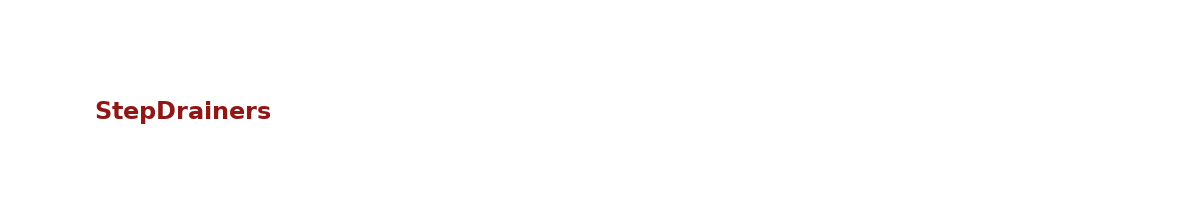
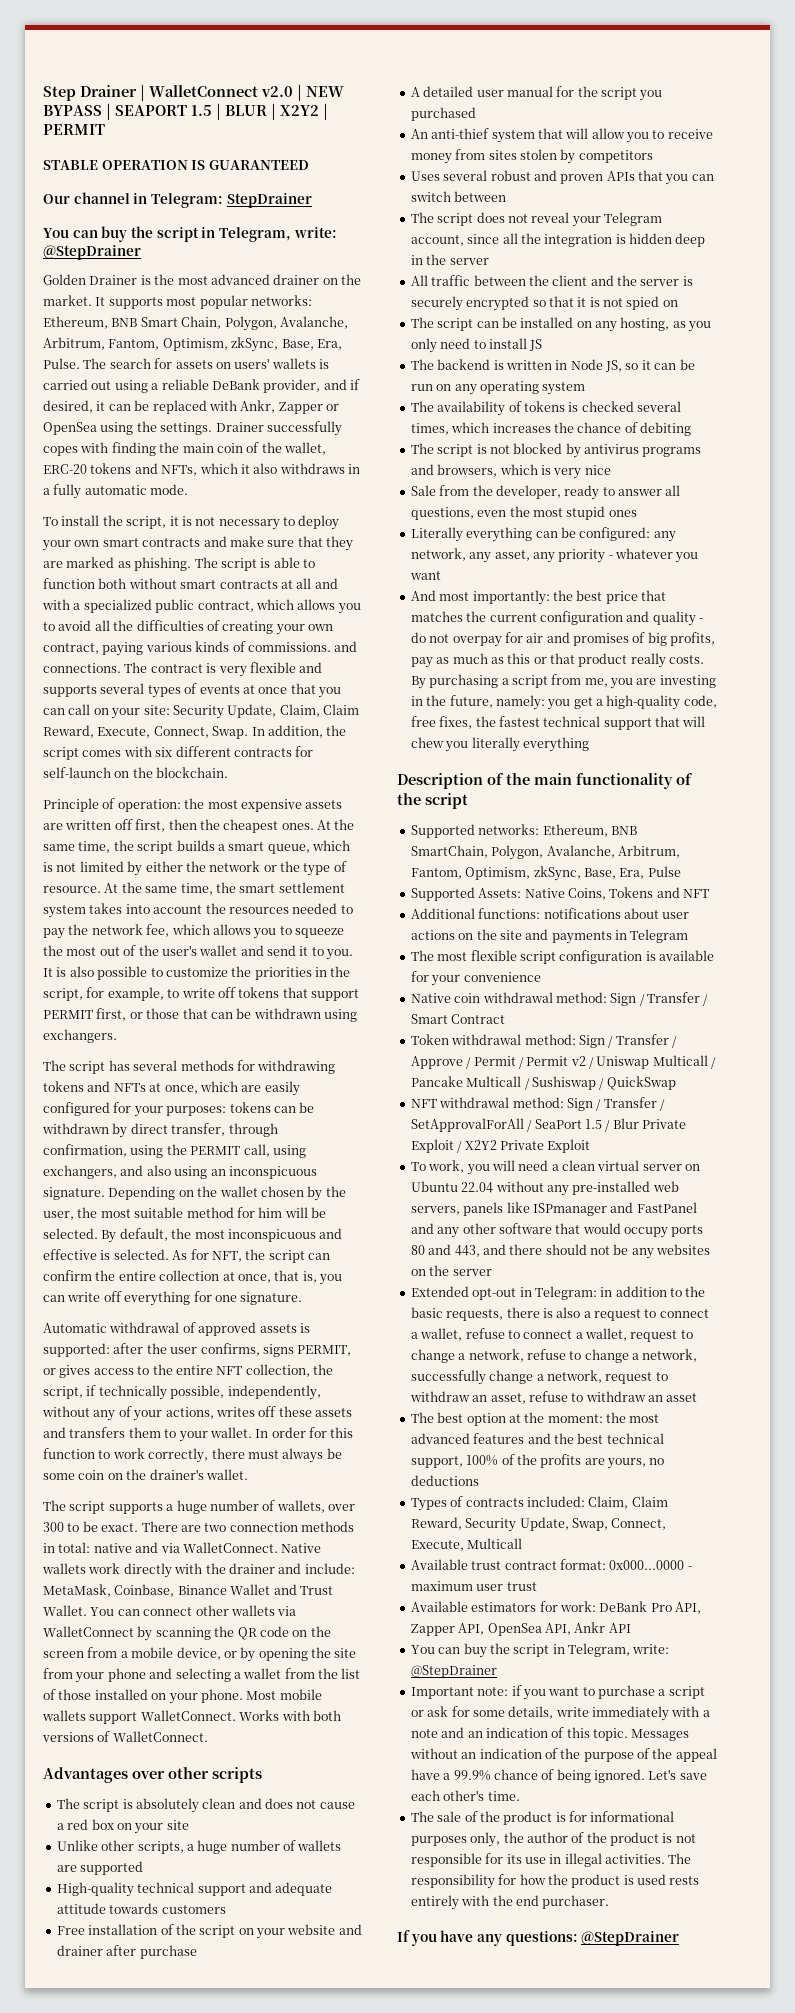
[95,101,271,124] StepDrainers -> [43,84,344,101] [43,103,328,120] [43,124,105,135] [43,160,309,170] [43,192,312,208] [43,226,337,242] [43,245,141,260] [43,274,361,285] [43,295,312,309] [43,316,348,331] [43,337,342,352] [43,358,329,369] [43,379,360,393] [43,400,339,414] [43,421,342,436] [43,442,326,456] [43,463,360,476] [43,484,189,499] [43,515,340,530] [42,536,353,551] [43,557,315,571] [43,578,338,589] [42,599,361,614] [43,620,333,635] [43,641,358,656] [43,662,323,677] [43,683,341,698] [43,704,359,719] [43,725,347,739] [43,746,314,760] [43,767,229,778] [43,798,343,812] [43,819,355,833] [43,840,350,854] [43,861,347,876] [43,882,345,895] [43,903,353,918] [43,924,344,939] [43,945,354,960] [43,966,351,980] [43,987,359,1001] [43,1008,357,1022] [43,1029,117,1043] [43,1060,336,1074] [43,1081,300,1096] [43,1102,315,1117] [42,1123,278,1138] [43,1144,306,1158] [43,1165,317,1179] [43,1186,346,1201] [43,1207,326,1220] [43,1228,343,1243] [43,1249,330,1263] [43,1270,342,1285] [43,1291,303,1306] [43,1322,310,1336] [43,1343,352,1357] [43,1364,333,1378] [43,1385,321,1400] [42,1406,352,1421] [43,1427,354,1442] [43,1448,342,1463] [43,1469,248,1480] [43,1500,355,1514] [43,1521,354,1532] [43,1542,322,1553] [42,1563,355,1578] [43,1584,333,1597] [43,1605,297,1616] [43,1626,331,1641] [43,1647,357,1662] [43,1668,361,1683] [43,1689,322,1704] [42,1710,341,1724] [42,1731,208,1742] [43,1767,262,1783] [56,1798,355,1813] [56,1819,189,1834] [56,1840,342,1854] [56,1861,144,1875] [56,1882,333,1897] [56,1903,226,1914] [56,1924,362,1939] [56,1945,197,1959] [410,86,663,101] [410,107,476,121] [410,128,713,143] [410,149,653,164] [410,170,714,185] [410,191,507,202] [410,212,662,227] [410,233,706,247] [410,254,489,265] [410,275,693,286] [410,296,678,311] [410,317,712,332] [410,338,543,353] [410,359,695,372] [410,381,586,395] [410,401,681,416] [410,422,691,436] [410,443,702,458] [410,464,611,479] [410,485,681,500] [410,506,637,520] [410,527,676,542] [410,548,699,563] [409,571,441,580] [410,590,666,605] [410,611,703,626] [410,632,716,647] [410,653,705,668] [410,674,716,689] [410,695,717,710] [410,716,706,730] [410,737,589,752] [397,773,693,789] [397,793,468,809] [410,824,637,838] [410,845,680,860] [410,866,681,881] [410,887,709,901] [410,908,690,919] [410,929,689,944] [410,950,714,964] [410,971,541,986] [410,992,709,1006] [410,1014,506,1024] [410,1034,677,1048] [410,1055,717,1069] [410,1076,676,1090] [410,1097,665,1111] [410,1118,686,1132] [410,1139,591,1153] [410,1160,701,1175] [410,1181,679,1196] [410,1202,697,1216] [410,1223,704,1238] [410,1244,711,1259] [410,1265,492,1276] [410,1286,706,1300] [410,1307,709,1321] [410,1328,693,1342] [410,1349,698,1363] [410,1370,668,1385] [409,1391,698,1404] [410,1412,660,1426] [410,1433,664,1444] [410,1454,665,1469] [410,1475,479,1486] [410,1496,668,1511] [410,1517,667,1532] [410,1538,523,1551] [410,1559,692,1570] [410,1581,537,1591] [410,1601,701,1614] [410,1622,631,1636] [410,1643,670,1658] [410,1665,497,1678] [410,1685,705,1700] [410,1706,710,1721] [410,1727,690,1741] [409,1748,717,1762] [410,1769,707,1783] [410,1790,520,1801] [410,1811,675,1825] [410,1832,696,1847] [410,1853,692,1867] [410,1874,700,1889] [410,1895,610,1910] [397,1930,680,1946] Step Drainer | WalletConnect v2.0 | NEW BYPASS | SEAPORT 1.5 | BLUR | X2Y2 | PERMIT // STABLE OPERATION IS GUARANTEED // Our channel in Telegram: StepDrainer // You can buy the script in Telegram, write: @StepDrainer // Golden Drainer is the most advanced drainer on the market. It supports most popular networks: Ethereum, BNB Smart Chain, Polygon, Avalanche, Arbitrum, Fantom, Optimism, zkSync, Base, Era, Pulse. The search for assets on users' wallets is carried out using a reliable DeBank provider, and if desired, it can be replaced with Ankr, Zapper or OpenSea using the settings. Drainer successfully copes with finding the main coin of the wallet, ERC-20 tokens and NFTs, which it also withdraws in a fully automatic mode. // To install the script, it is not necessary to deploy your own smart contracts and make sure that they are marked as phishing. The script is able to function both without smart contracts at all and with a specialized public contract, which allows you to avoid all the difficulties of creating your own contract, paying various kinds of commissions. and connections. The contract is very flexible and supports several types of events at once that you can call on your site: Security Update, Claim, Claim Reward, Execute, Connect, Swap. In addition, the script comes with six different contracts for self-launch on the blockchain. // Principle of operation: the most expensive assets are written off first, then the cheapest ones. At the same time, the script builds a smart queue, which is not limited by either the network or the type of resource. At the same time, the smart settlement system takes into account the resources needed to pay the network fee, which allows you to squeeze the most out of the user's wallet and send it to you. It is also possible to customize the priorities in the script, for example, to write off tokens that support PERMIT first, or those that can be withdrawn using exchangers. // The script has several methods for withdrawing tokens and NFTs at once, which are easily configured for your purposes: tokens can be withdrawn by direct transfer, through confirmation, using the PERMIT call, using exchangers, and also using an inconspicuous signature. Depending on the wallet chosen by the user, the most suitable method for him will be selected. By default, the most inconspicuous and effective is selected. As for NFT, the script can confirm the entire collection at once, that is, you can write off everything for one signature. // Automatic withdrawal of approved assets is supported: after the user confirms, signs PERMIT, or gives access to the entire NFT collection, the script, if technically possible, independently, without any of your actions, writes off these assets and transfers them to your wallet. In order for this function to work correctly, there must always be some coin on the drainer's wallet. // The script supports a huge number of wallets, over 300 to be exact. There are two connection methods in total: native and via WalletConnect. Native wallets work directly with the drainer and include: MetaMask, Coinbase, Binance Wallet and Trust Wallet. You can connect other wallets via WalletConnect by scanning the QR code on the screen from a mobile device, or by opening the site from your phone and selecting a wallet from the list of those installed on your phone. Most mobile wallets support WalletConnect. Works with both versions of WalletConnect. // Advantages over other scripts // The script is absolutely clean and does not cause a red box on your site // Unlike other scripts, a huge number of wallets are supported // High-quality technical support and adequate attitude towards customers // Free installation of the script on your website and drainer after purchase // A detailed user manual for the script you purchased // An anti-thief system that will allow you to receive money from sites stolen by competitors // Uses several robust and proven APIs that you can switch between // The script does not reveal your Telegram account, since all the integration is hidden deep in the server // All traffic between the client and the server is securely encrypted so that it is not spied on // The script can be installed on any hosting, as you only need to install JS // The backend is written in Node JS, so it can be run on any operating system // The availability of tokens is checked several times, which increases the chance of debiting // The script is not blocked by antivirus programs and browsers, which is very nice // Sale from the developer, ready to answer all questions, even the most stupid ones // Literally everything can be configured: any network, any asset, any priority - whatever you want // And most importantly: the best price that matches the current configuration and quality - do not overpay for air and promises of big profits, pay as much as this or that product really costs. By purchasing a script from me, you are investing in the future, namely: you get a high-quality code, free fixes, the fastest technical support that will chew you literally everything // Description of the main functionality of the script // Supported networks: Ethereum, BNB SmartChain, Polygon, Avalanche, Arbitrum, Fantom, Optimism, zkSync, Base, Era, Pulse // Supported Assets: Native Coins, Tokens and NFT // Additional functions: notifications about user actions on the site and payments in Telegram // The most flexible script configuration is available for your convenience // Native coin withdrawal method: Sign / Transfer / Smart Contract // Token withdrawal method: Sign / Transfer / Approve / Permit / Permit v2 / Uniswap Multicall / Pancake Multicall / Sushiswap / QuickSwap // NFT withdrawal method: Sign / Transfer / SetApprovalForAll / SeaPort 1.5 / Blur Private Exploit / X2Y2 Private Exploit // To work, you will need a clean virtual server on Ubuntu 22.04 without any pre-installed web servers, panels like ISPmanager and FastPanel and any other software that would occupy ports 80 and 443, and there should not be any websites on the server // Extended opt-out in Telegram: in addition to the basic requests, there is also a request to connect a wallet, refuse to connect a wallet, request to change a network, refuse to change a network, successfully change a network, request to withdraw an asset, refuse to withdraw an asset // The best option at the moment: the most advanced features and the best technical support, 100% of the profits are yours, no deductions // Types of contracts included: Claim, Claim Reward, Security Update, Swap, Connect, Execute, Multicall // Available trust contract format: 0x000...0000 - maximum user trust // Available estimators for work: DeBank Pro API, Zapper API, OpenSea API, Ankr API // You can buy the script in Telegram, write: @StepDrainer // Important note: if you want to purchase a script or ask for some details, write immediately with a note and an indication of this topic. Messages without an indication of the purpose of the appeal have a 99.9% chance of being ignored. Let's save each other's time. // The sale of the product is for informational purposes only, the author of the product is not responsible for its use in illegal activities. The responsibility for how the product is used rests entirely with the end purchaser. // If you have any questions: @StepDrainer

